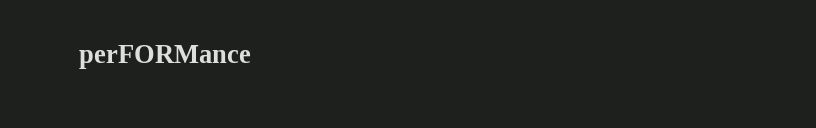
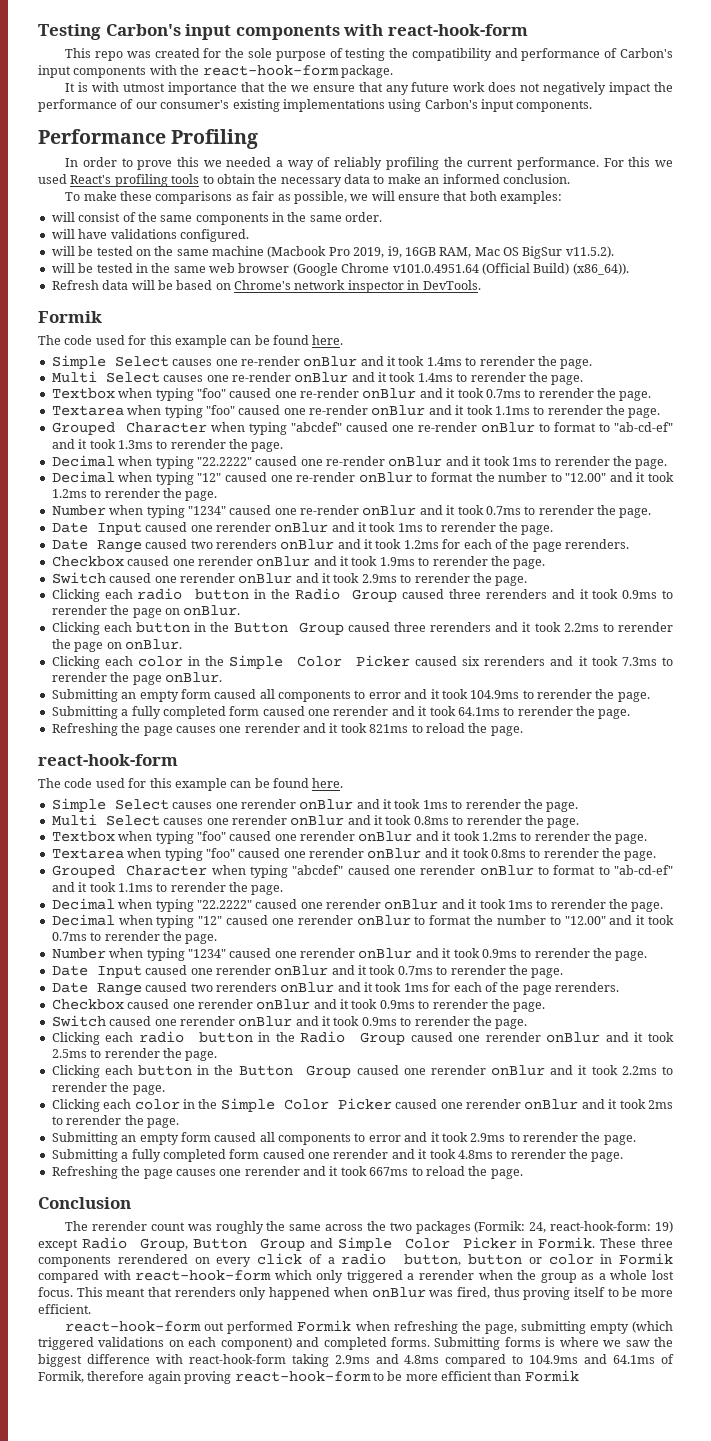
[79,45,251,69] perFORMance -> [38,24,528,40] [65,48,673,61] [38,65,393,78] [65,82,673,95] [38,99,593,112] [38,129,259,149] [65,157,673,170] [38,174,570,187] [65,191,563,204] [51,212,383,225] [51,229,249,242] [51,246,614,259] [51,263,629,276] [51,280,481,293] [38,311,102,323] [38,335,344,348] [51,355,593,369] [51,371,584,385] [51,388,652,401] [51,405,661,418] [51,422,673,435] [51,439,284,452] [51,455,668,469] [51,471,674,485] [51,488,218,501] [51,505,652,518] [51,522,554,535] [51,539,629,553] [51,556,546,569] [51,572,528,586] [51,588,674,602] [51,605,241,618] [51,622,673,635] [51,639,182,652] [51,655,673,669] [51,672,222,685] [51,689,650,702] [51,706,631,719] [51,723,523,736] [38,754,178,766] [38,778,344,791] [51,798,579,812] [51,814,580,828] [51,831,648,844] [51,848,657,861] [51,865,673,878] [51,882,284,895] [51,898,664,912] [51,914,674,928] [51,931,218,944] [51,948,648,961] [51,965,564,978] [51,982,619,996] [51,999,546,1012] [51,1015,528,1029] [51,1031,675,1045] [51,1048,218,1061] [51,1065,673,1078] [51,1082,165,1095] [51,1098,673,1112] [51,1115,179,1128] [51,1132,636,1145] [51,1149,624,1162] [51,1166,523,1179] [38,1197,131,1209] [65,1221,673,1234] [38,1237,673,1251] [38,1253,673,1267] [38,1270,674,1283] [38,1287,673,1300] [38,1304,91,1314] [65,1320,673,1334] [38,1337,674,1350] [38,1354,674,1367] [38,1370,579,1384] Testing Carbon's input components with react-hook-form // This repo was created for the sole purpose of testing the compatibility and performance of Carbon's input components with the react-hook-form package. // It is with utmost importance that the we ensure that any future work does not negatively impact the performance of our consumer's existing implementations using Carbon's input components. // Performance Profiling // In order to prove this we needed a way of reliably profiling the current performance. For this we used React's profiling tools to obtain the necessary data to make an informed conclusion. // To make these comparisons as fair as possible, we will ensure that both examples: // will consist of the same components in the same order. // will have validations configured. // will be tested on the same machine (Macbook Pro 2019, i9, 16GB RAM, Mac OS BigSur v11.5.2). // will be tested in the same web browser (Google Chrome v101.0.4951.64 (Official Build) (x86_64)). // Refresh data will be based on Chrome's network inspector in DevTools. // Formik // The code used for this example can be found here. // Simple Select causes one re-render onBlur and it took 1.4ms to rerender the page. // Multi Select causes one re-render onBlur and it took 1.4ms to rerender the page. // Textbox when typing "foo" caused one re-render onBlur and it took 0.7ms to rerender the page. // Textarea when typing "foo" caused one re-render onBlur and it took 1.1ms to rerender the page. // Grouped Character when typing "abcdef" caused one re-render onBlur to format to "ab-cd-ef" and it took 1.3ms to rerender the page. // Decimal when typing "22.2222" caused one re-render onBlur and it took 1ms to rerender the page. // Decimal when typing "12" caused one re-render onBlur to format the number to "12.00" and it took 1.2ms to rerender the page. // Number when typing "1234" caused one re-render onBlur and it took 0.7ms to rerender the page. // Date Input caused one rerender onBlur and it took 1ms to rerender the page. // Date Range caused two rerenders onBlur and it took 1.2ms for each of the page rerenders. // Checkbox caused one rerender onBlur and it took 1.9ms to rerender the page. // Switch caused one rerender onBlur and it took 2.9ms to rerender the page. // Clicking each radio button in the Radio Group caused three rerenders and it took 0.9ms to rerender the page on onBlur. // Clicking each button in the Button Group caused three rerenders and it took 2.2ms to rerender the page on onBlur. // Clicking each color in the Simple Color Picker caused six rerenders and it took 7.3ms to rerender the page onBlur. // Submitting an empty form caused all components to error and it took 104.9ms to rerender the page. // Submitting a fully completed form caused one rerender and it took 64.1ms to rerender the page. // Refreshing the page causes one rerender and it took 821ms to reload the page. // react-hook-form // The code used for this example can be found here. // Simple Select causes one rerender onBlur and it took 1ms to rerender the page. // Multi Select causes one rerender onBlur and it took 0.8ms to rerender the page. // Textbox when typing "foo" caused one rerender onBlur and it took 1.2ms to rerender the page. // Textarea when typing "foo" caused one rerender onBlur and it took 0.8ms to rerender the page. // Grouped Character when typing "abcdef" caused one rerender onBlur to format to "ab-cd-ef" and it took 1.1ms to rerender the page. // Decimal when typing "22.2222" caused one rerender onBlur and it took 1ms to rerender the page. // Decimal when typing "12" caused one rerender onBlur to format the number to "12.00" and it took 0.7ms to rerender the page. // Number when typing "1234" caused one rerender onBlur and it took 0.9ms to rerender the page. // Date Input caused one rerender onBlur and it took 0.7ms to rerender the page. // Date Range caused two rerenders onBlur and it took 1ms for each of the page rerenders. // Checkbox caused one rerender onBlur and it took 0.9ms to rerender the page. // Switch caused one rerender onBlur and it took 0.9ms to rerender the page. // Clicking each radio button in the Radio Group caused one rerender onBlur and it took 2.5ms to rerender the page. // Clicking each button in the Button Group caused one rerender onBlur and it took 2.2ms to rerender the page. // Clicking each color in the Simple Color Picker caused one rerender onBlur and it took 2ms to rerender the page. // Submitting an empty form caused all components to error and it took 2.9ms to rerender the page. // Submitting a fully completed form caused one rerender and it took 4.8ms to rerender the page. // Refreshing the page causes one rerender and it took 667ms to reload the page. // Conclusion // The rerender count was roughly the same across the two packages (Formik: 24, react-hook-form: 19) except Radio Group, Button Group and Simple Color Picker in Formik. These three components rerendered on every click of a radio button, button or color in Formik compared with react-hook-form which only triggered a rerender when the group as a whole lost focus. This meant that rerenders only happened when onBlur was fired, thus proving itself to be more efficient. // react-hook-form out performed Formik when refreshing the page, submitting empty (which triggered validations on each component) and completed forms. Submitting forms is where we saw the biggest difference with react-hook-form taking 2.9ms and 4.8ms compared to 104.9ms and 64.1ms of Formik, therefore again proving react-hook-form to be more efficient than Formik

